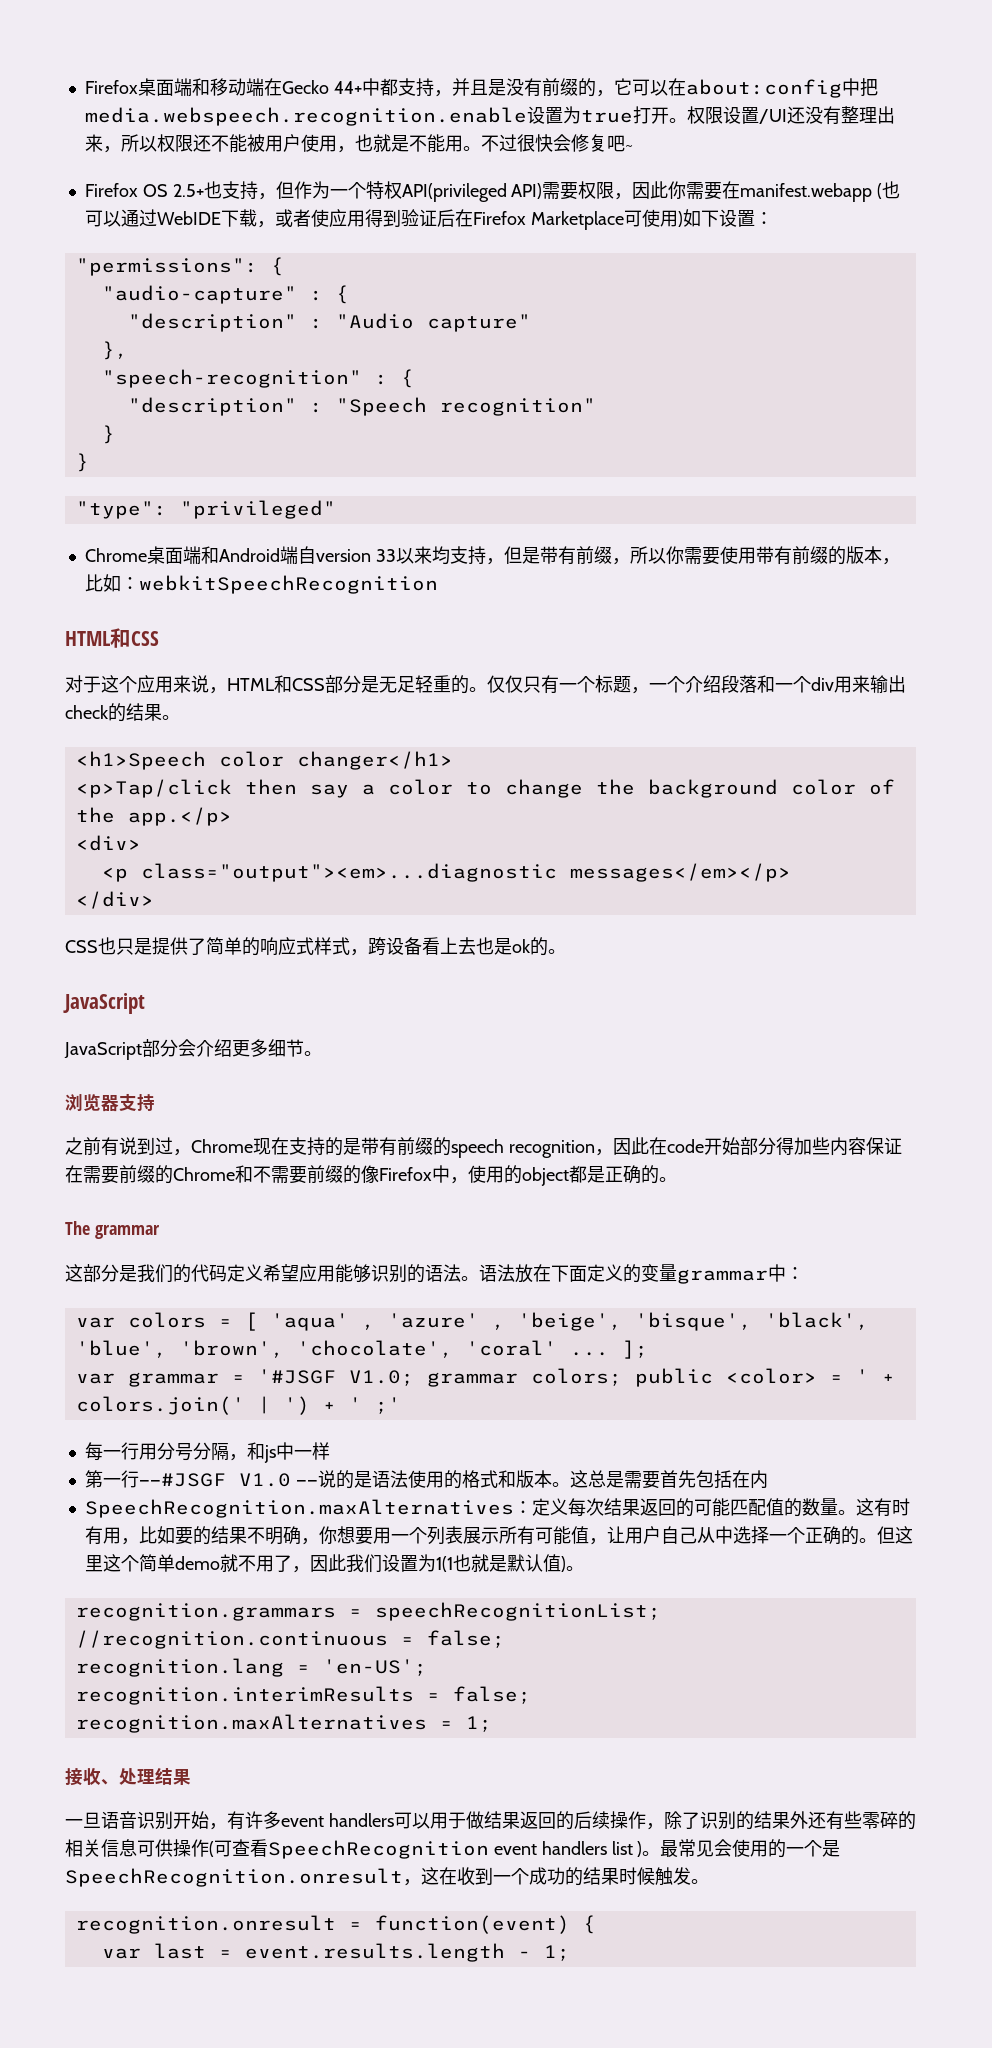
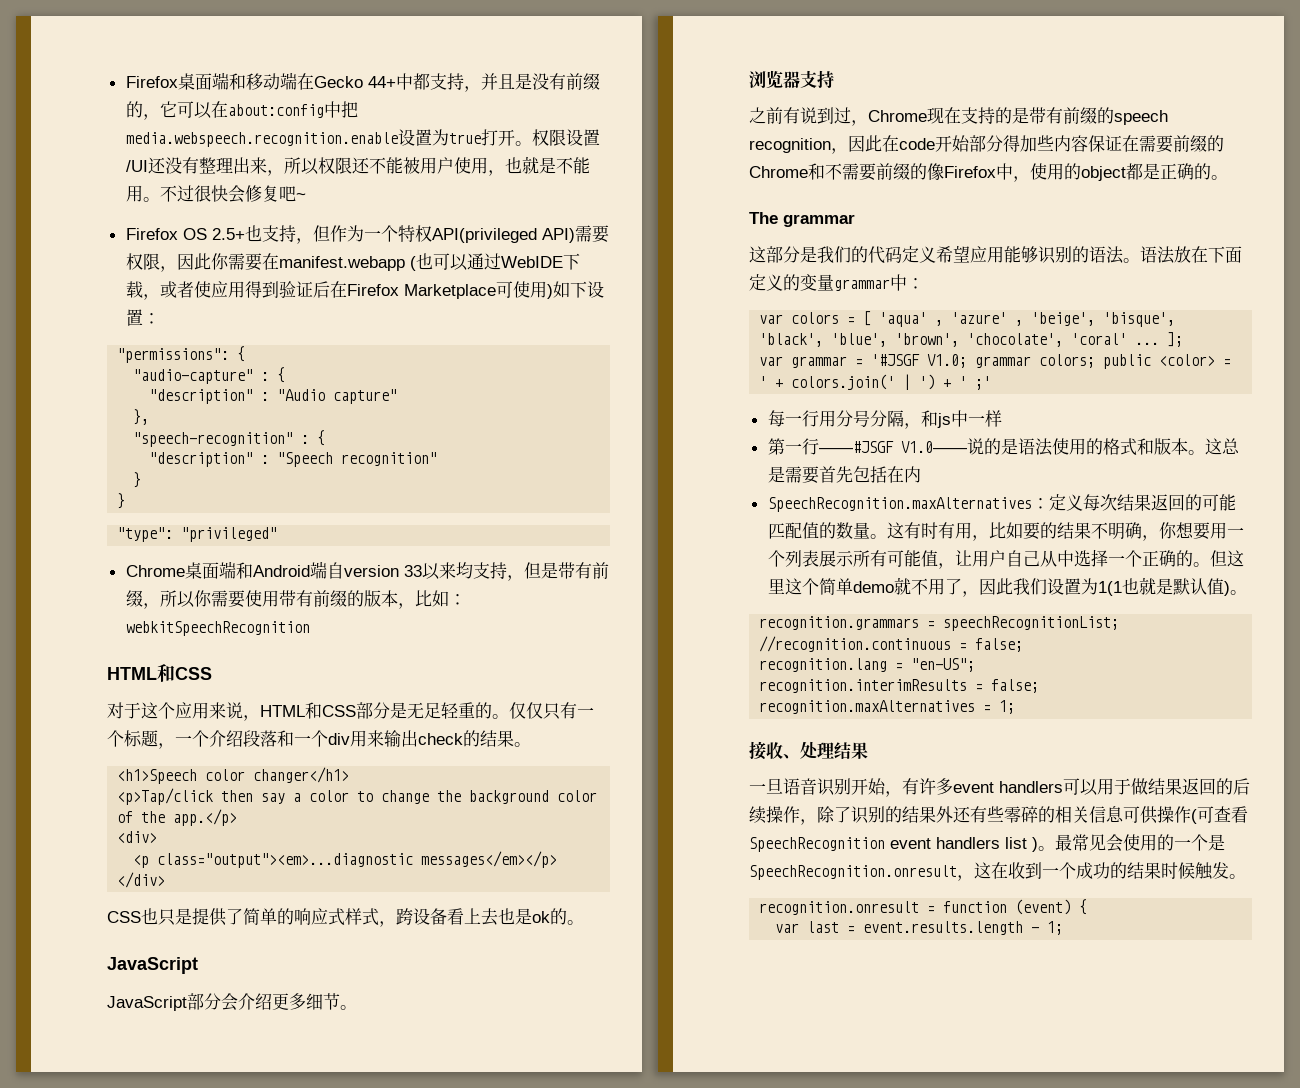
[238,1473,318,1487] V1.0 —— -> [900,441,967,453] V1.0——
[322,1659,427,1676] 'en-US'; -> [911,658,976,672] "en-US";
[374,1915,570,1934] function(event) -> [943,899,1072,915] function (event)

